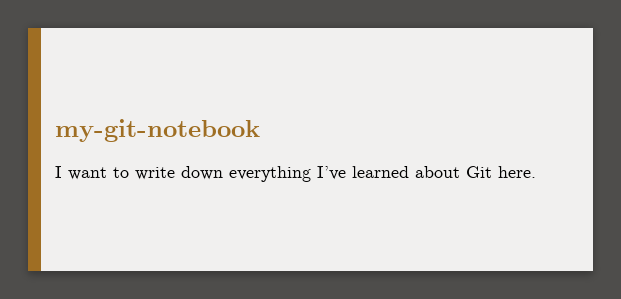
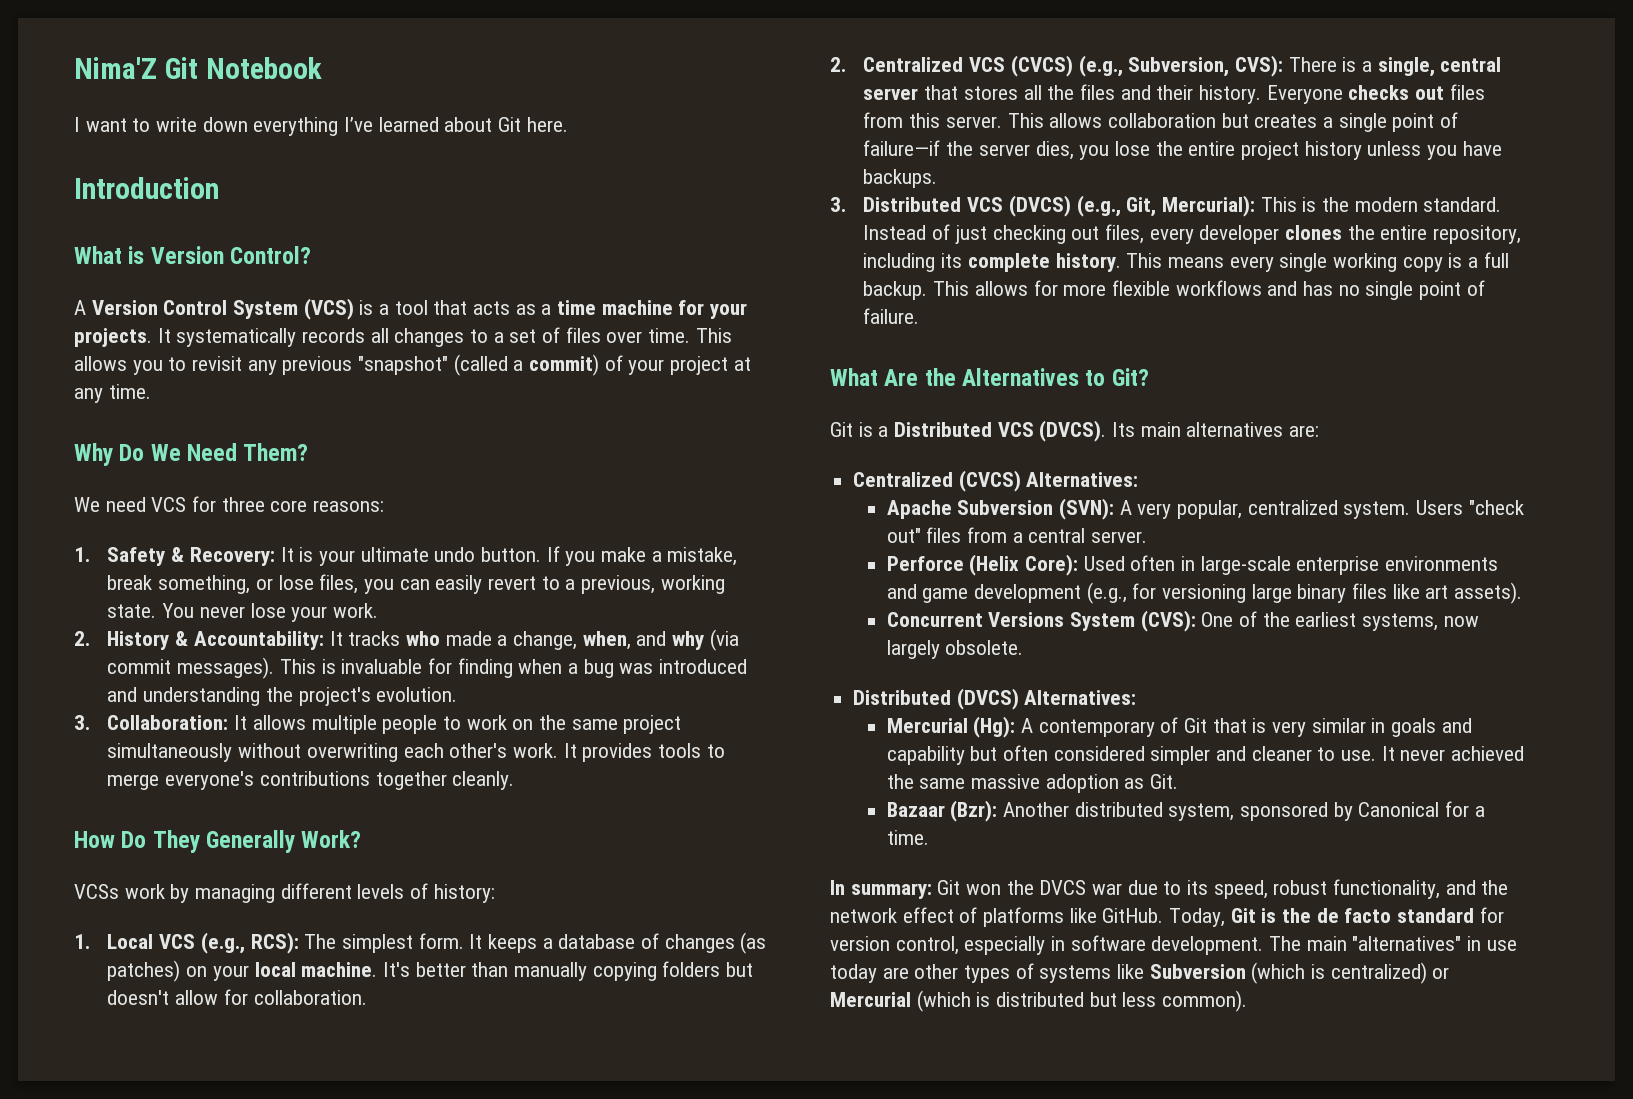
[55,119,260,142] my-git-notebook -> [74,57,322,79] Nima'Z Git Notebook
(536, 172) none -> [74,177,219,199] [74,246,312,264] [74,298,748,320] [74,327,732,347] [74,354,751,376] [74,384,151,403] [74,443,309,466] [74,496,385,512] [74,546,738,566] [107,574,725,594] [107,603,378,622] [74,629,739,651] [107,657,747,679] [107,687,458,706] [74,715,682,734] [107,743,725,762] [107,771,515,790] [74,830,362,853] [74,883,495,903] [74,932,767,954] [107,960,753,982] [107,989,367,1005] [830,55,1502,77] [863,84,1485,104] [863,112,1458,132] [863,140,1502,160] [863,169,938,188] [830,195,1502,217] [863,224,1521,244] [863,252,1509,272] [863,280,1485,300] [863,308,920,324] [830,368,1149,386] [830,420,1320,442] [853,470,1139,492] [886,498,1524,520] [886,527,1147,543] [886,554,1498,576] [886,582,1522,604] [886,610,1479,632] [886,640,1024,659] [853,688,1137,710] [886,716,1472,738] [886,745,1524,765] [886,774,1178,793] [886,800,1485,822] [886,830,929,845] [830,879,1509,899] [830,907,1504,927] [830,935,1517,955] [830,962,1450,984] [830,990,1248,1012] // Introduction // What is Version Control? // A Version Control System (VCS) is a tool that acts as a time machine for your projects. It systematically records all changes to a set of files over time. This allows you to revisit any previous "snapshot" (called a commit) of your project at any time. // Why Do We Need Them? // We need VCS for three core reasons: // 1. Safety & Recovery: It is your ultimate undo button. If you make a mistake, break something, or lose files, you can easily revert to a previous, working state. You never lose your work. // 2. History & Accountability: It tracks who made a change, when, and why (via commit messages). This is invaluable for finding when a bug was introduced and understanding the project's evolution. // 3. Collaboration: It allows multiple people to work on the same project simultaneously without overwriting each other's work. It provides tools to merge everyone's contributions together cleanly. // How Do They Generally Work? // VCSs work by managing different levels of history: // 1. Local VCS (e.g., RCS): The simplest form. It keeps a database of changes (as patches) on your local machine. It's better than manually copying folders but doesn't allow for collaboration. // 2. Centralized VCS (CVCS) (e.g., Subversion, CVS): There is a single, central server that stores all the files and their history. Everyone checks out files from this server. This allows collaboration but creates a single point of failure—if the server dies, you lose the entire project history unless you have backups. // 3. Distributed VCS (DVCS) (e.g., Git, Mercurial): This is the modern standard. Instead of just checking out files, every developer clones the entire repository, including its complete history. This means every single working copy is a full backup. This allows for more flexible workflows and has no single point of failure. // What Are the Alternatives to Git? // Git is a Distributed VCS (DVCS). Its main alternatives are: // Centralized (CVCS) Alternatives: // Apache Subversion (SVN): A very popular, centralized system. Users "check out" files from a central server. // Perforce (Helix Core): Used often in large-scale enterprise environments and game development (e.g., for versioning large binary files like art assets). // Concurrent Versions System (CVS): One of the earliest systems, now largely obsolete. // Distributed (DVCS) Alternatives: // Mercurial (Hg): A contemporary of Git that is very similar in goals and capability but often considered simpler and cleaner to use. It never achieved the same massive adoption as Git. // Bazaar (Bzr): Another distributed system, sponsored by Canonical for a time. // In summary: Git won the DVCS war due to its speed, robust functionality, and the network effect of platforms like GitHub. Today, Git is the de facto standard for version control, especially in software development. The main "alternatives" in use today are other types of systems like Subversion (which is centralized) or Mercurial (which is distributed but less common).

